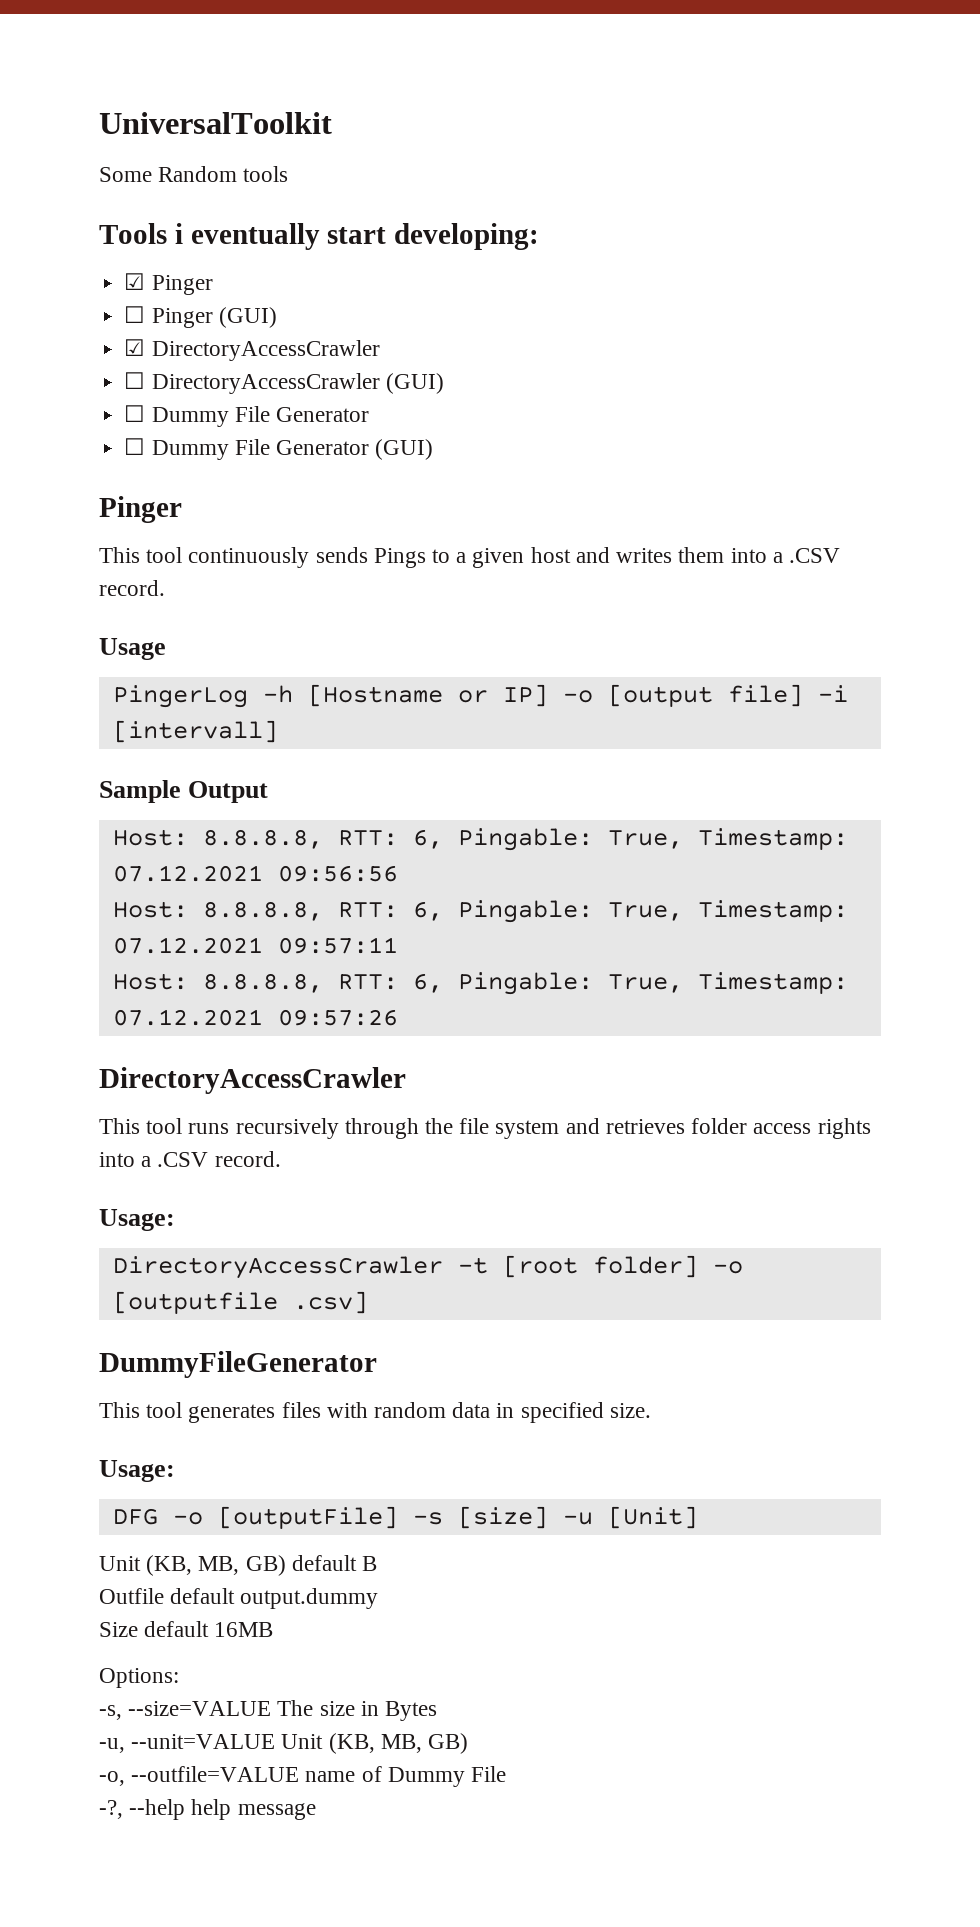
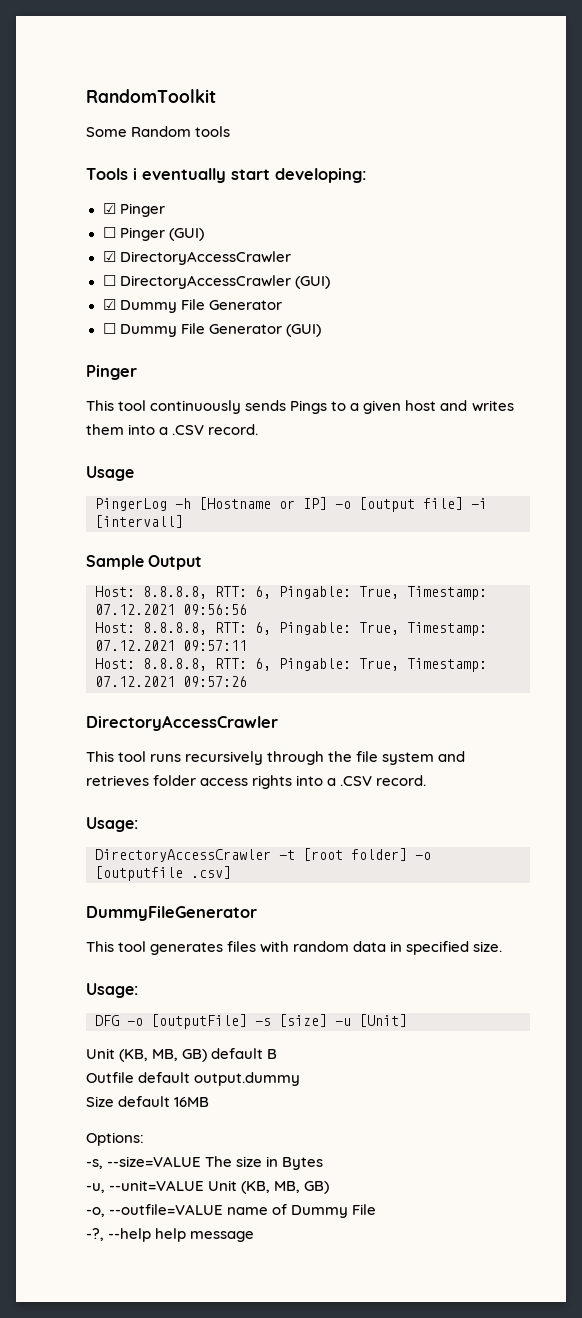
[99,112,332,134] UniversalToolkit -> [86,89,216,103] RandomToolkit
[124,405,146,422] ☐ -> [102,299,116,310] ☑

